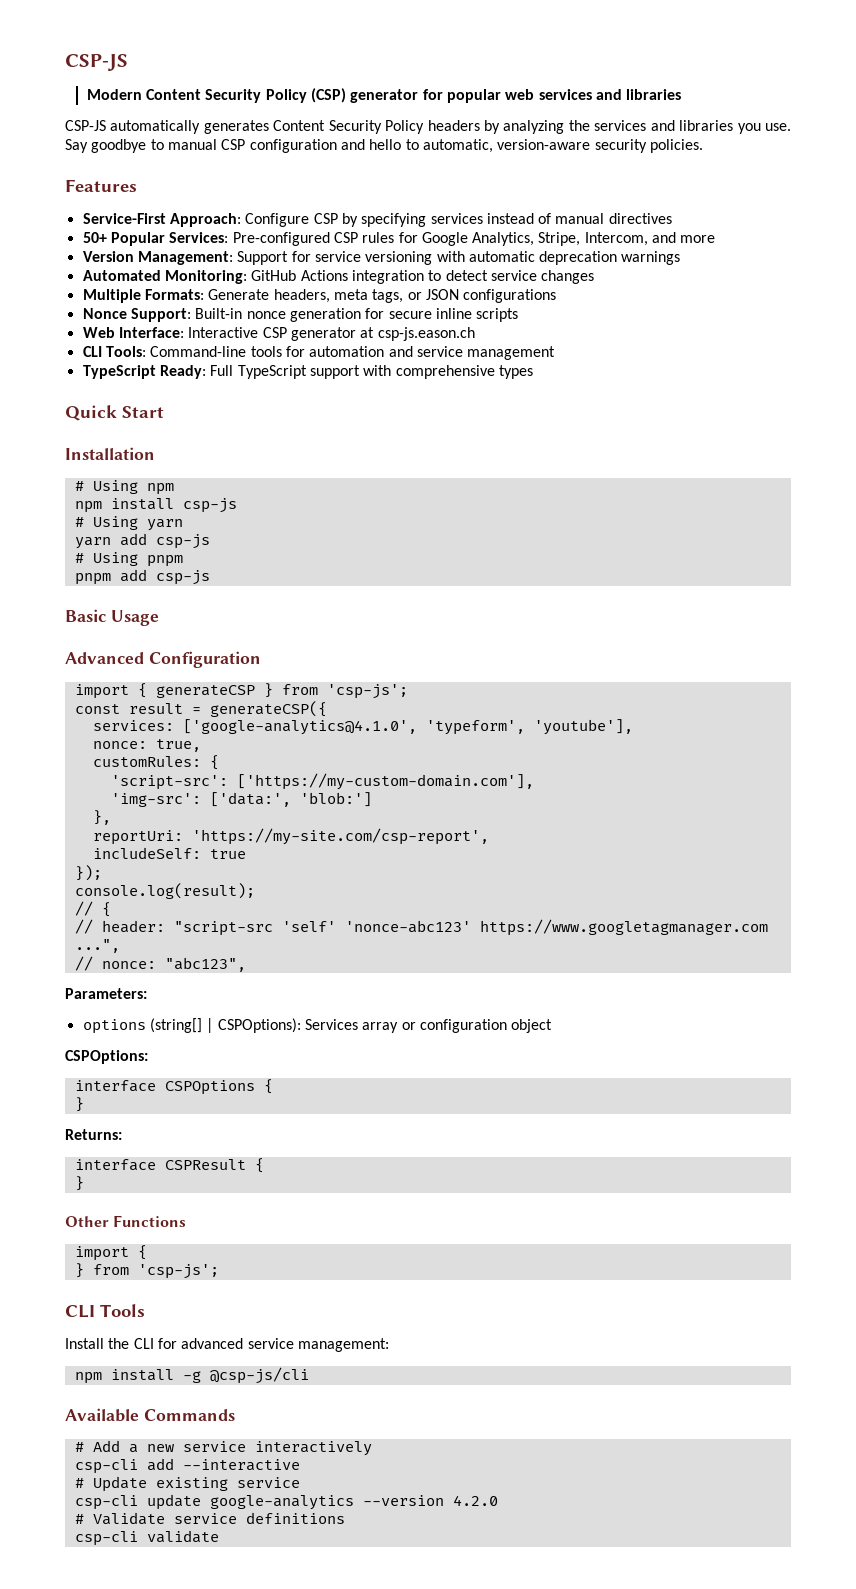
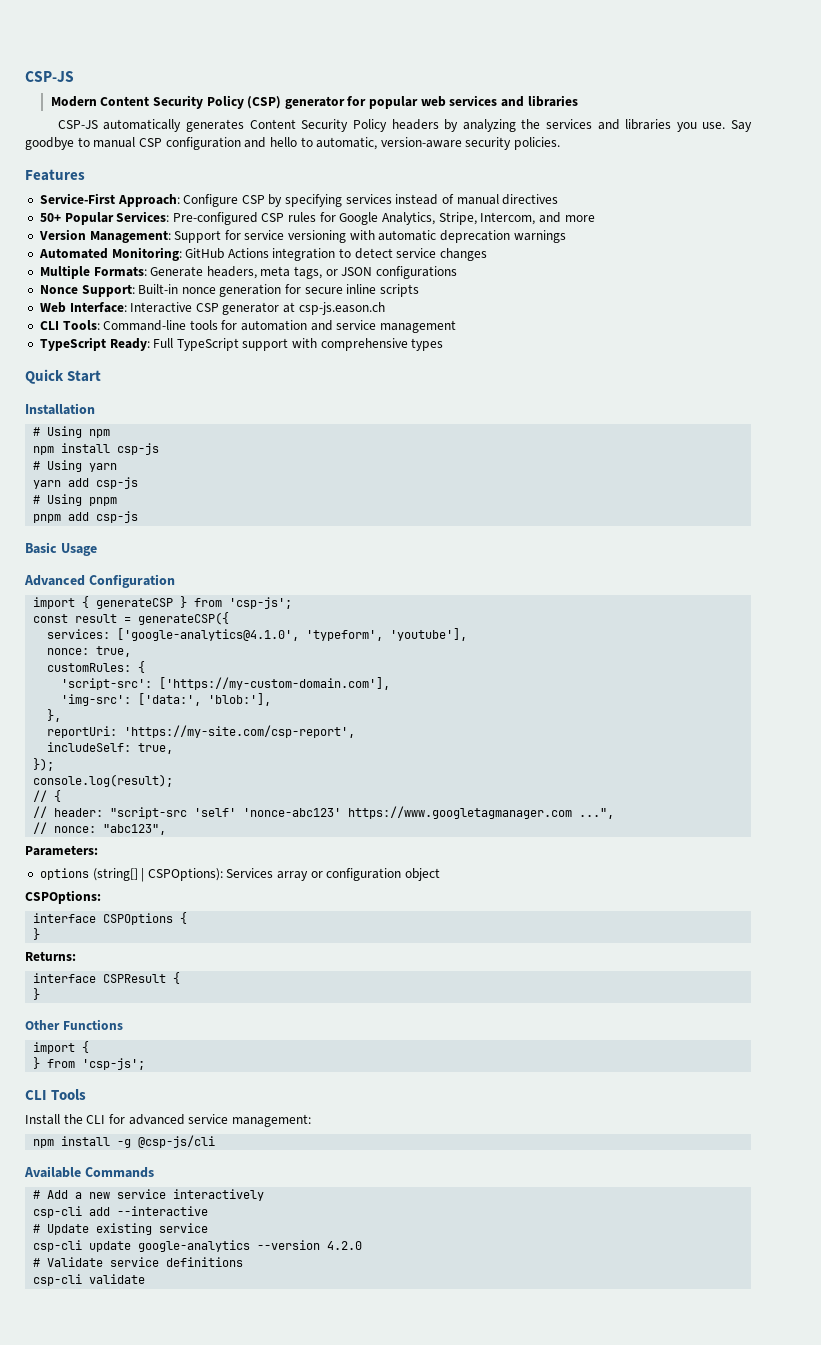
[299,792,372,807] 'blob:'] -> [208,693,272,706] 'blob:'],
[209,849,246,859] true -> [138,743,174,754] true,

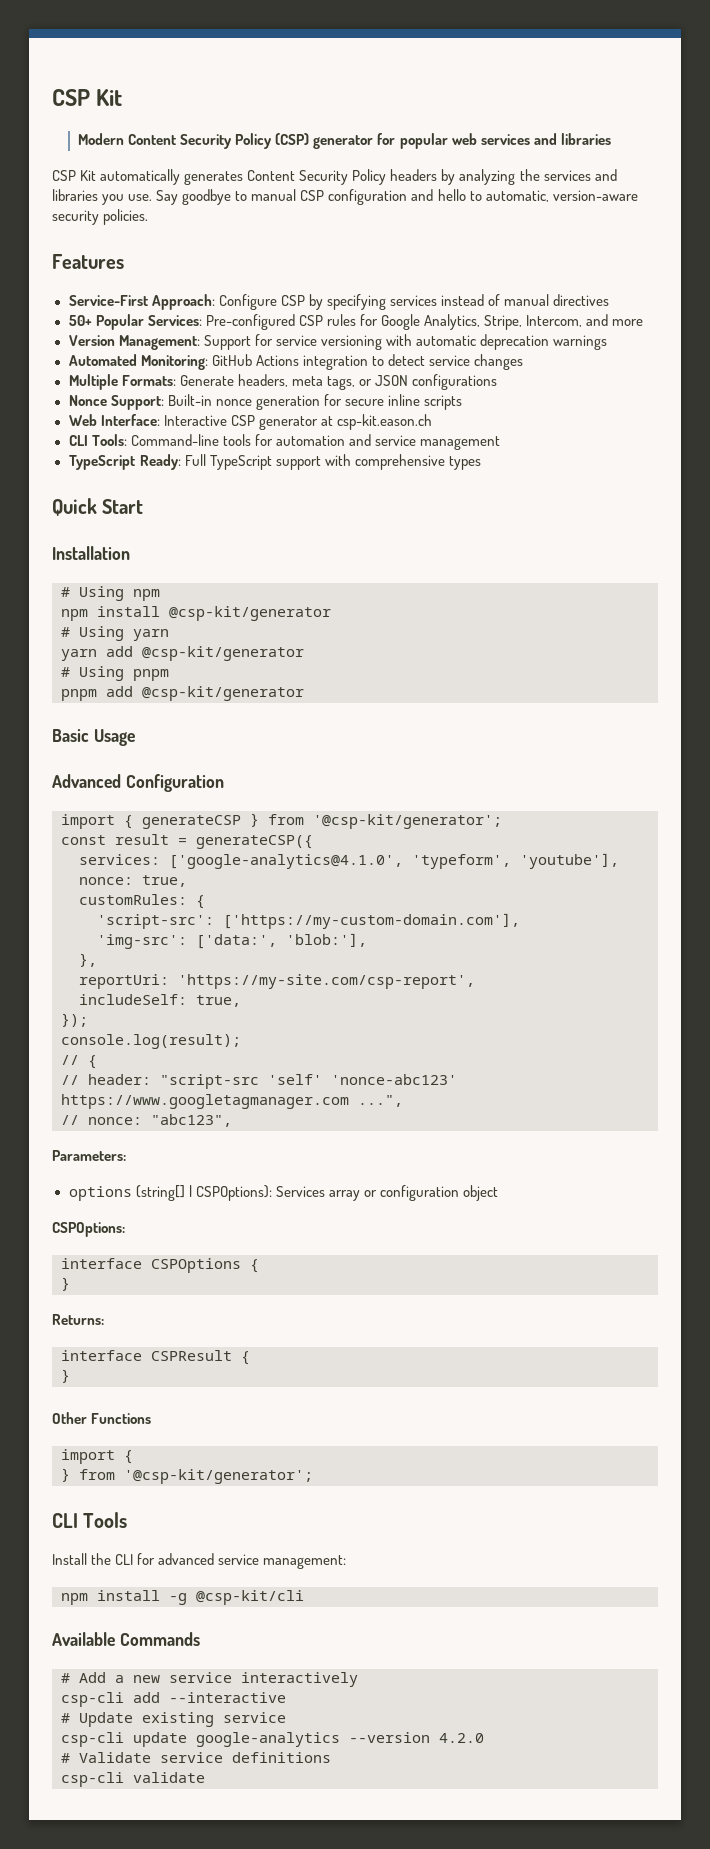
[25,71,74,82] CSP-JS -> [52,89,123,106] CSP Kit
[57,120,98,129] CSP-JS -> [52,170,97,181] CSP Kit
[298,302,385,315] csp-js.eason.ch -> [336,414,432,430] csp-kit.eason.ch
[117,443,160,455] csp-js -> [169,606,331,621] @csp-kit/generator
[96,477,139,489] csp-js -> [142,646,304,661] @csp-kit/generator
[96,511,139,523] csp-js -> [142,686,304,701] @csp-kit/generator
[229,597,293,609] 'csp-js'; -> [313,814,502,829] '@csp-kit/generator';
[82,1058,146,1070] 'csp-js'; -> [124,1469,313,1484] '@csp-kit/generator';
[138,1135,216,1148] @csp-js/cli -> [196,1590,304,1605] @csp-kit/cli

